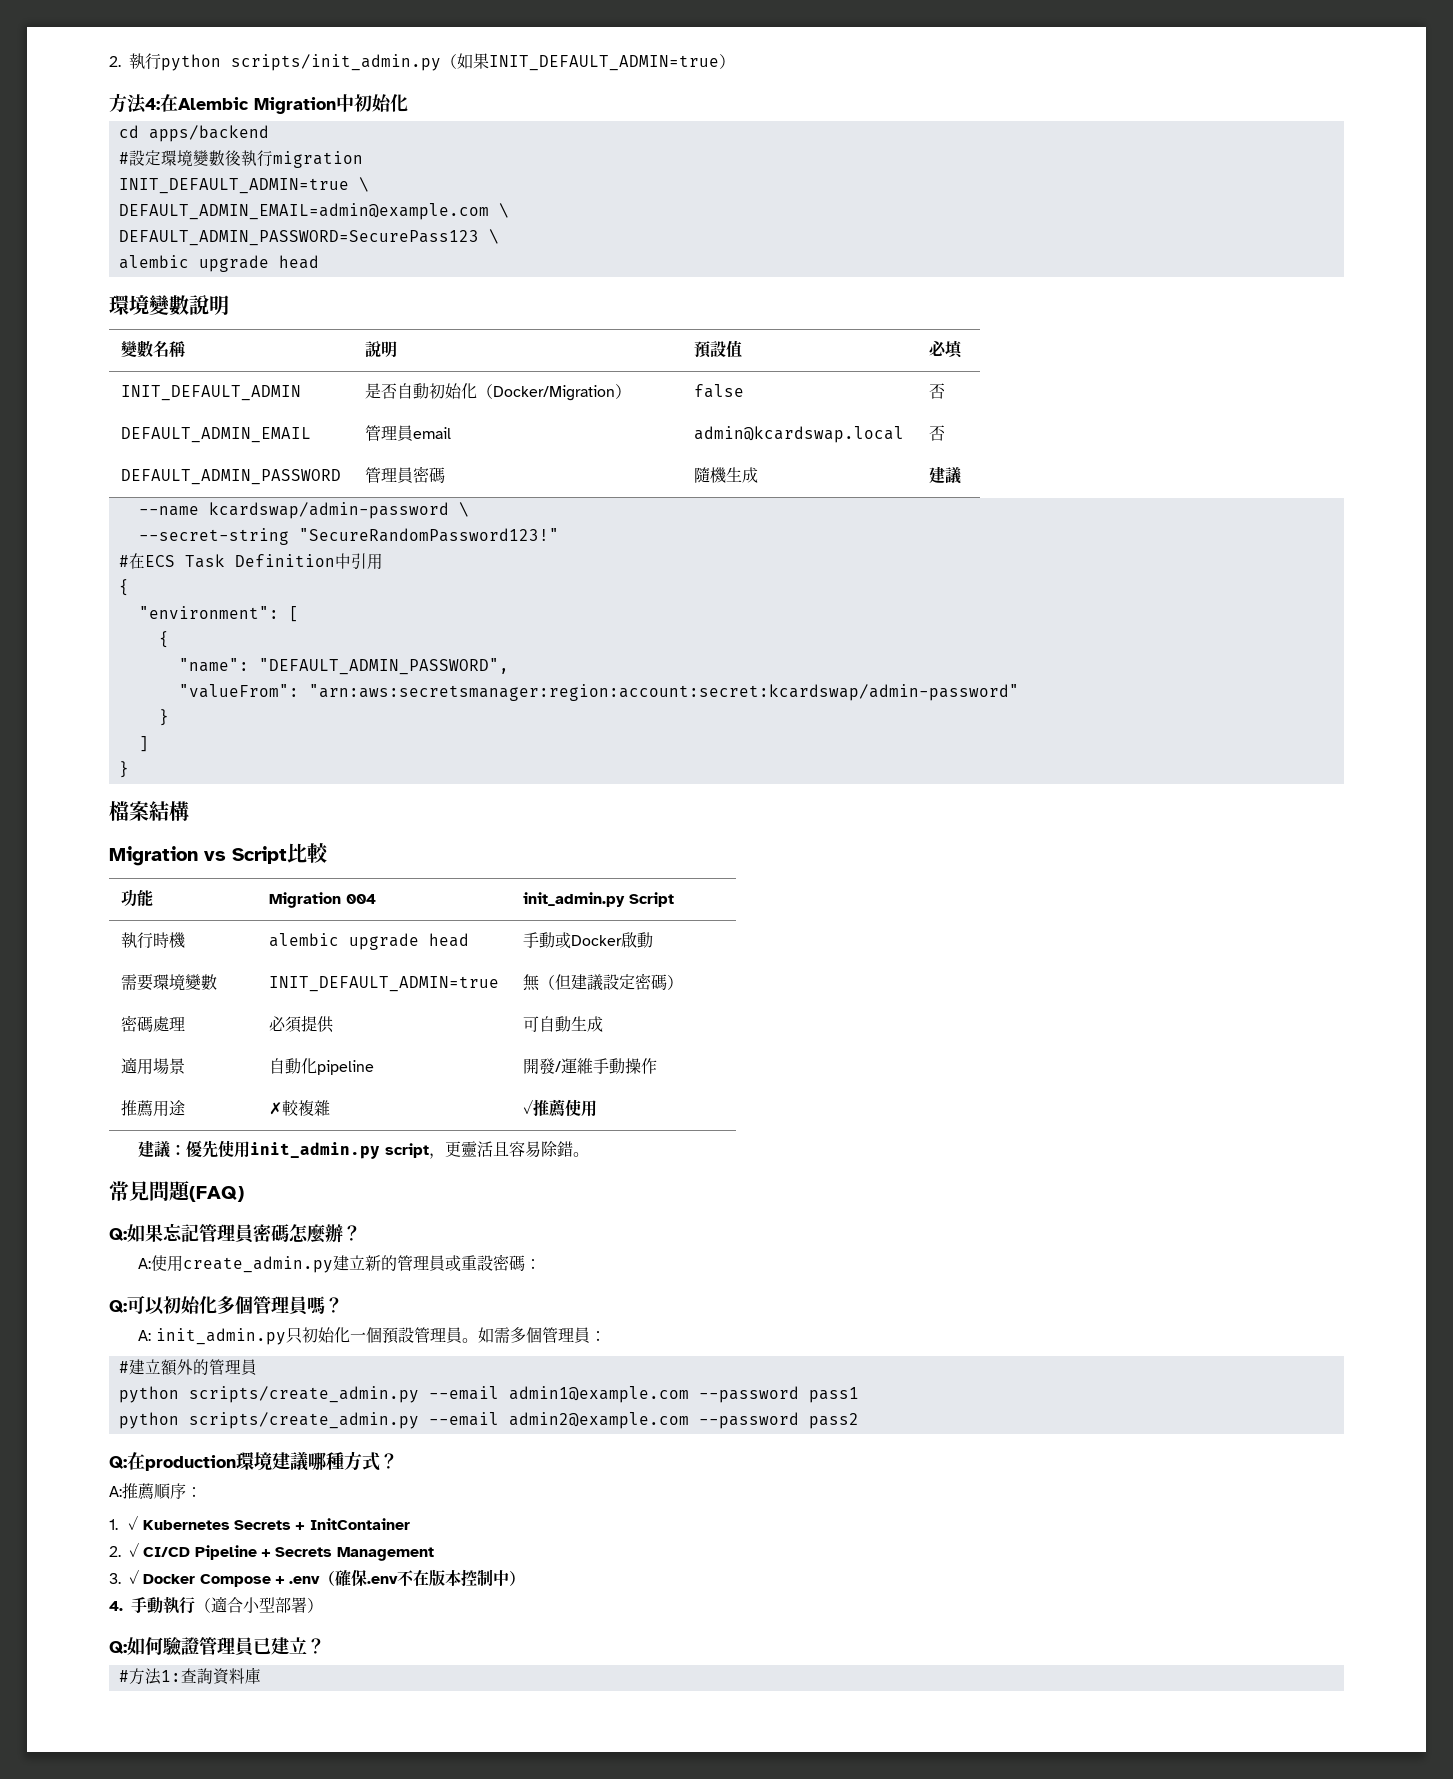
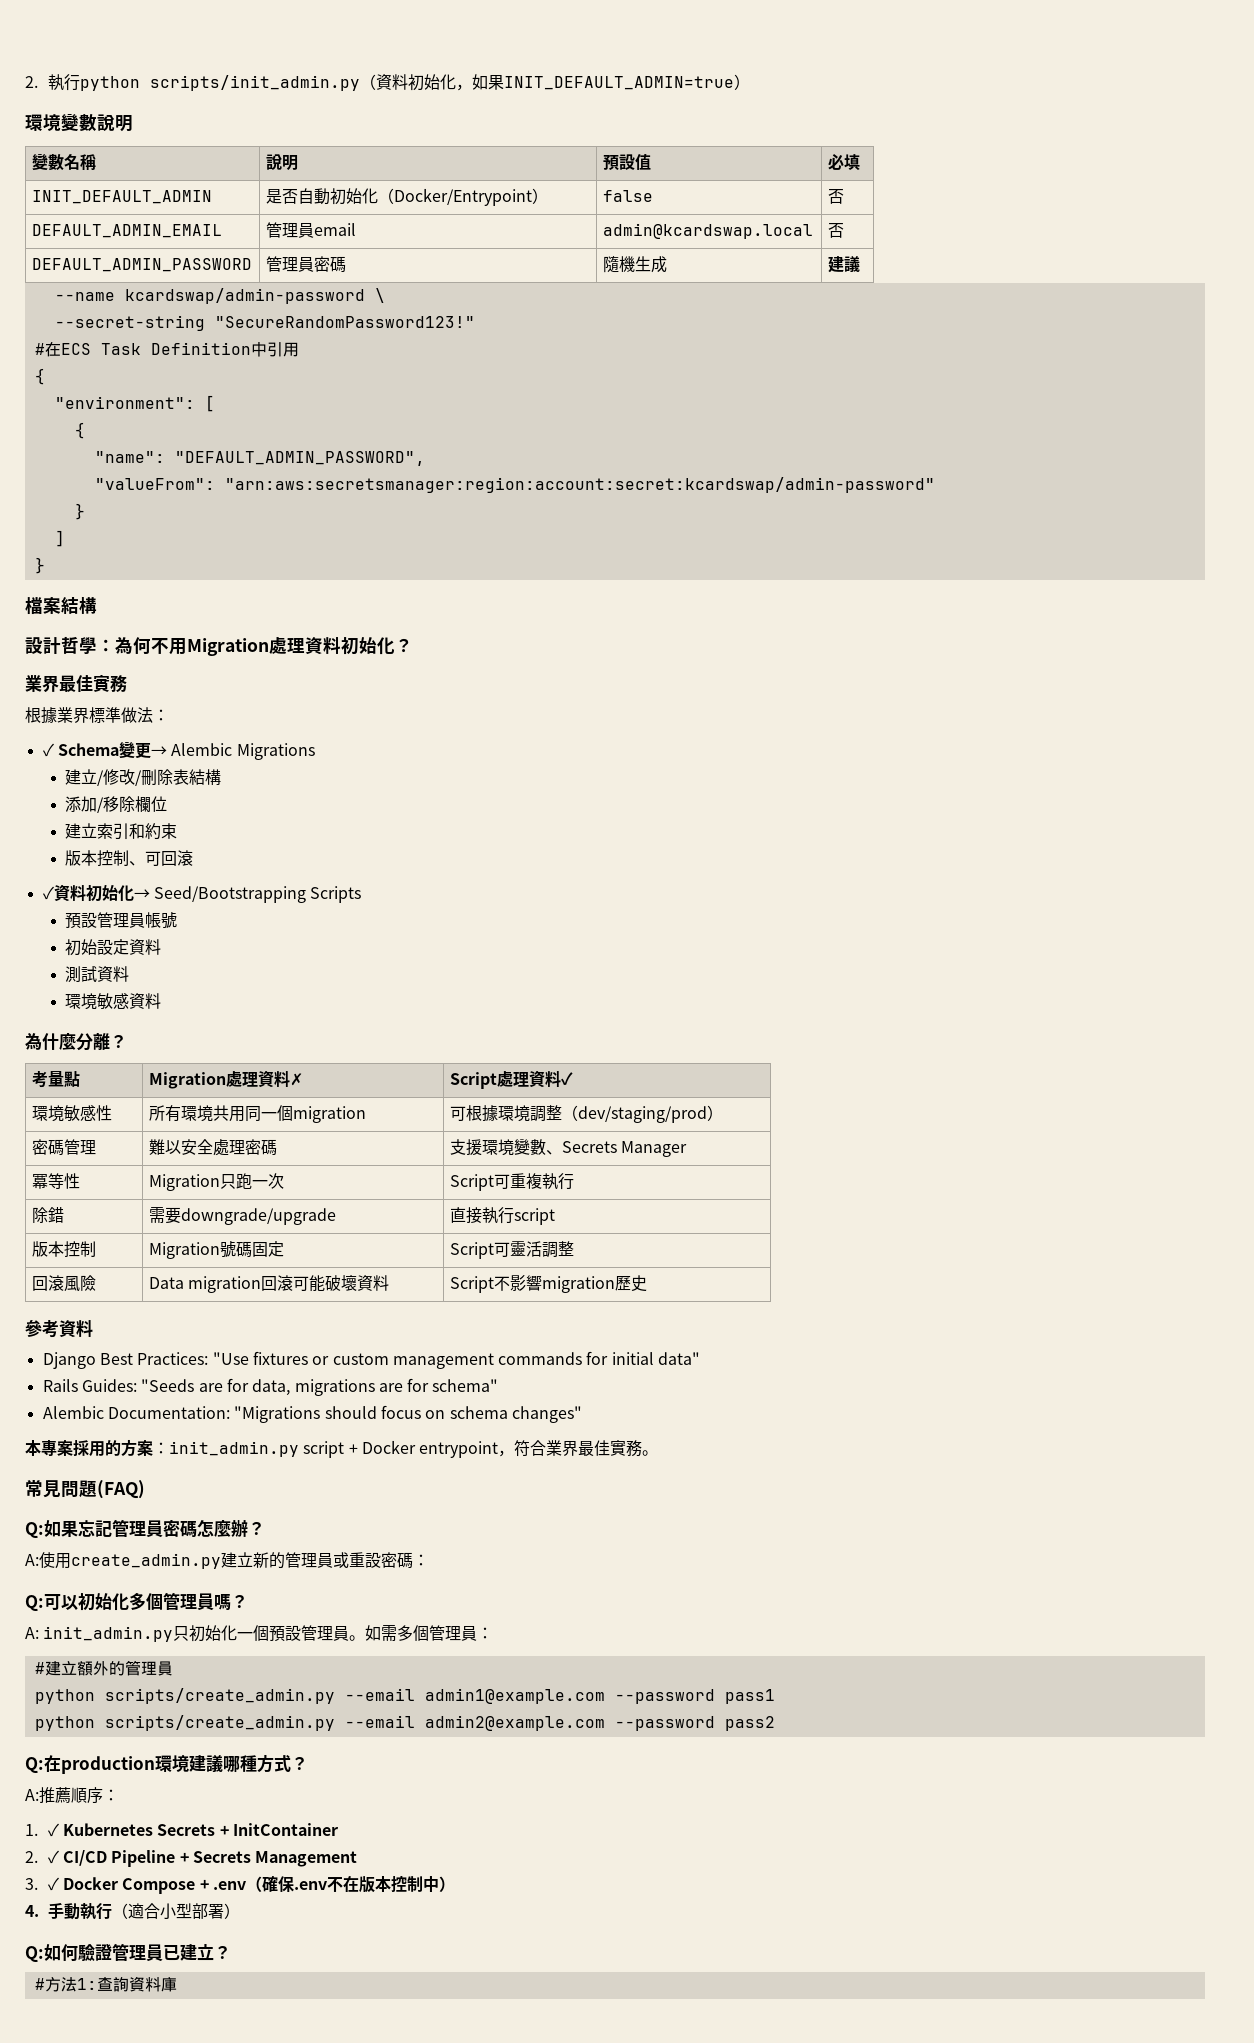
(457, 61) none -> [375,74,472,91] 資料初始化，
[109,93,408,114] [118,125,269,142] [118,150,363,168] [118,177,369,194] [118,203,509,220] [118,229,499,246] [118,255,319,272] // 方法4:在Alembic Migration中初始化 // cd apps/backend // #設定環境變數後執行migration // INIT_DEFAULT_ADMIN=true \ // DEFAULT_ADMIN_EMAIL=admin@example.com \ // DEFAULT_ADMIN_PASSWORD=SecurePass123 \ // alembic upgrade head -> (750, 82) none
[492,385,615,401] Docker/Migration -> [393,188,532,206] Docker/Entrypoint
[109,843,329,866] [120,889,153,906] [268,892,376,908] [522,892,674,907] [120,932,186,949] [268,933,469,950] [522,932,653,949] [120,974,217,991] [268,976,499,992] [522,973,683,991] [120,1015,185,1033] [268,1015,334,1033] [522,1016,603,1032] [120,1057,185,1075] [268,1058,374,1075] [522,1058,657,1074] [120,1100,185,1117] [268,1100,330,1116] [522,1099,597,1117] [138,1140,573,1159] Migration vs Script比較 // 功能 | Migration 004 | init_admin.py Script // 執行時機 | alembic upgrade head | 手動或Docker啟動 // 需要環境變數 | INIT_DEFAULT_ADMIN=true | 無（但建議設定密碼） // 密碼處理 | 必須提供 | 可自動生成 // 適用場景 | 自動化pipeline | 開發/運維手動操作 // 推薦用途 | ✗較複雜 | ✓推薦使用 // 建議：優先使用init_admin.py script，更靈活且容易除錯 -> [25,636,413,656] [25,675,127,693] [25,707,169,724] [42,742,315,760] [65,769,222,786] [65,796,168,813] [65,823,178,840] [65,850,194,867] [42,884,362,903] [65,912,178,929] [65,939,162,956] [65,966,130,983] [65,993,162,1010] [25,1033,127,1051] [31,1071,80,1088] [148,1070,303,1089] [449,1070,573,1089] [31,1105,112,1122] [148,1105,366,1123] [449,1105,723,1123] [31,1139,96,1156] [148,1139,277,1156] [449,1138,688,1157] [31,1173,80,1189] [148,1173,284,1191] [449,1173,574,1191] [31,1207,64,1223] [148,1207,336,1225] [449,1207,555,1225] [31,1241,96,1258] [148,1241,284,1259] [449,1241,574,1259] [31,1275,96,1292] [148,1275,390,1293] [449,1275,647,1293] [25,1319,93,1338] [42,1351,701,1369] [42,1378,499,1396] [42,1405,582,1423] [25,1439,643,1458] 設計哲學：為何不用Migration處理資料初始化？ // 業界最佳實務 // 根據業界標準做法： // ✓ Schema變更→ Alembic Migrations // 建立/修改/刪除表結構 // 添加/移除欄位 // 建立索引和約束 // 版本控制、可回滾 // ✓資料初始化→ Seed/Bootstrapping Scripts // 預設管理員帳號 // 初始設定資料 // 測試資料 // 環境敏感資料 // 為什麼分離？ // 考量點 | Migration處理資料✗ | Script處理資料✓ // 環境敏感性 | 所有環境共用同一個migration | 可根據環境調整（dev/staging/prod） // 密碼管理 | 難以安全處理密碼 | 支援環境變數、Secrets Manager // 冪等性 | Migration只跑一次 | Script可重複執行 // 除錯 | 需要downgrade/upgrade | 直接執行script // 版本控制 | Migration號碼固定 | Script可靈活調整 // 回滾風險 | Data migration回滾可能破壞資料 | Script不影響migration歷史 // 參考資料 // Django Best Practices: "Use fixtures or custom management commands for initial data" // Rails Guides: "Seeds are for data, migrations are for schema" // Alembic Documentation: "Migrations should focus on schema changes" // 本專案採用的方案：init_admin.py script + Docker entrypoint，符合業界最佳實務

